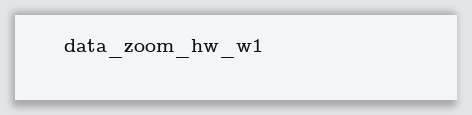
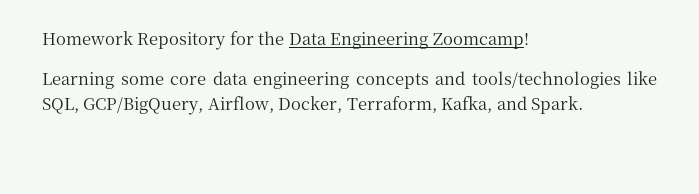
[64,39,263,58] data_zoom_hw_w1 -> [42,31,529,50] [42,71,657,89] [42,96,584,115] Homework Repository for the Data Engineering Zoomcamp! // Learning some core data engineering concepts and tools/technologies like SQL, GCP/BigQuery, Airflow, Docker, Terraform, Kafka, and Spark.

